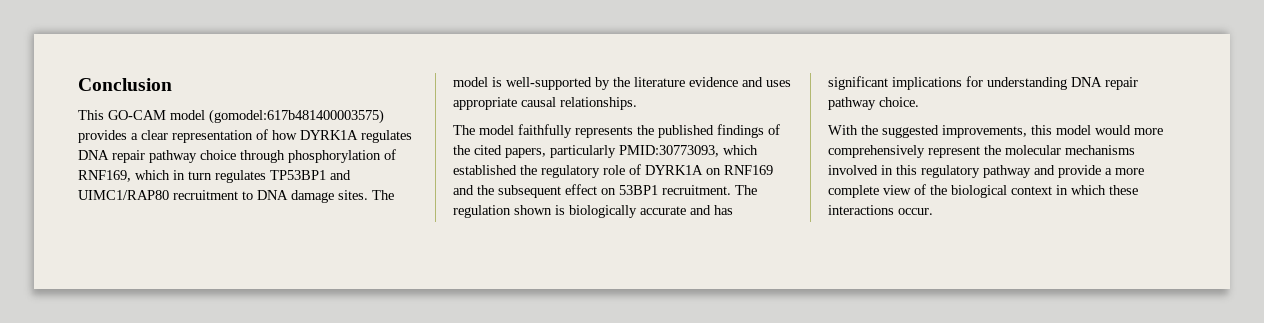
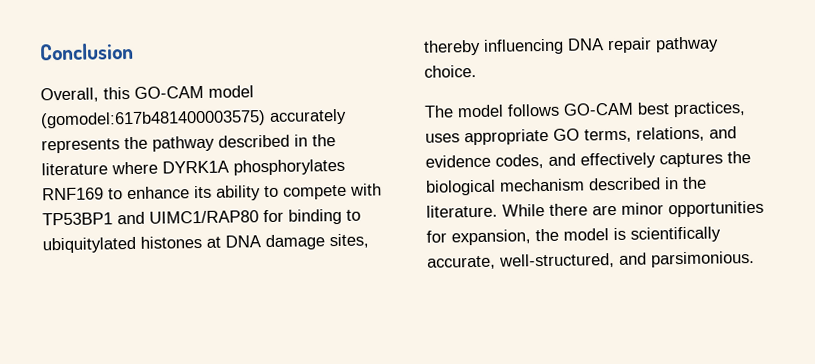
[78,110,104,120] This -> [40,87,130,103] Overall, this
[78,129,412,143] [78,149,396,163] [78,170,351,183] [78,190,394,203] [453,77,791,90] [453,97,637,110] [453,124,780,138] [453,145,758,158] [453,164,773,178] [453,184,757,198] [453,205,733,218] [828,76,1138,90] [828,97,919,110] [828,125,1163,138] [828,145,1135,158] [828,165,1144,178] [828,184,1138,198] [828,205,933,215] provides a clear representation of how DYRK1A regulates DNA repair pathway choice through phosphorylation of RNF169, which in turn regulates TP53BP1 and UIMC1/RAP80 recruitment to DNA damage sites. The model is well-supported by the literature evidence and uses appropriate causal relationships. // The model faithfully represents the published findings of the cited papers, particularly PMID:30773093, which established the regulatory role of DYRK1A on RNF169 and the subsequent effect on 53BP1 recruitment. The regulation shown is biologically accurate and has significant implications for understanding DNA repair pathway choice. // With the suggested improvements, this model would more comprehensively represent the molecular mechanisms involved in this regulatory pathway and provide a more complete view of the biological context in which these interactions occur. -> [269,108,347,125] [41,134,336,154] [41,158,345,176] [42,183,382,201] [42,208,361,226] [42,233,369,254] [423,36,719,56] [424,64,477,78] [424,101,746,118] [425,126,737,146] [425,151,751,169] [425,176,707,196] [426,200,764,218] [426,226,721,246] [427,250,755,270] accurately represents the pathway described in the literature where DYRK1A phosphorylates RNF169 to enhance its ability to compete with TP53BP1 and UIMC1/RAP80 for binding to ubiquitylated histones at DNA damage sites, thereby influencing DNA repair pathway choice. // The model follows GO-CAM best practices, uses appropriate GO terms, relations, and evidence codes, and effectively captures the biological mechanism described in the literature. While there are minor opportunities for expansion, the model is scientifically accurate, well-structured, and parsimonious.

